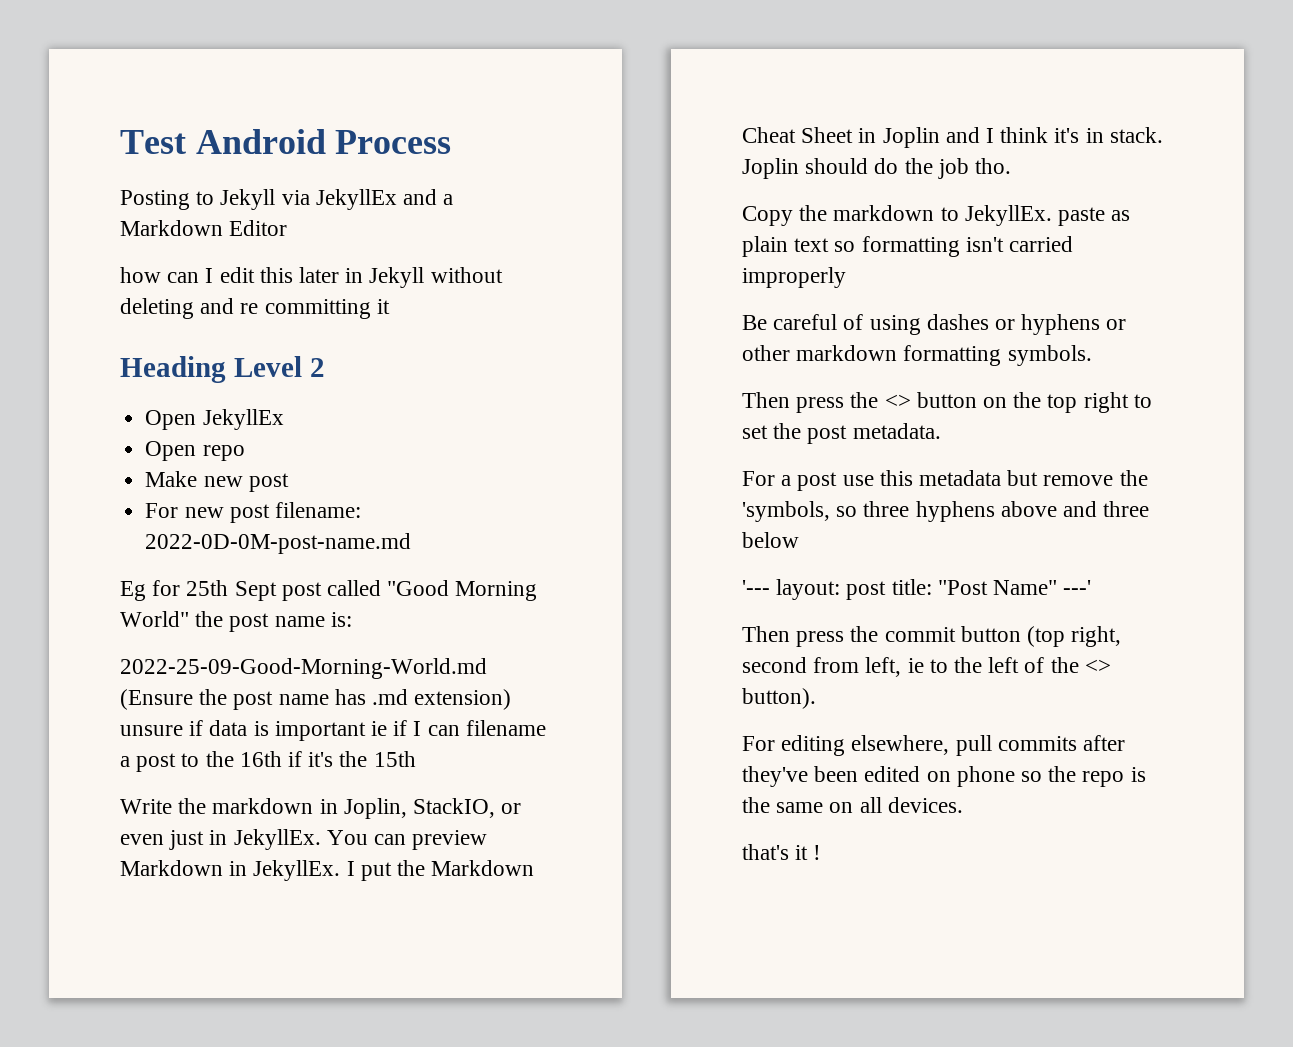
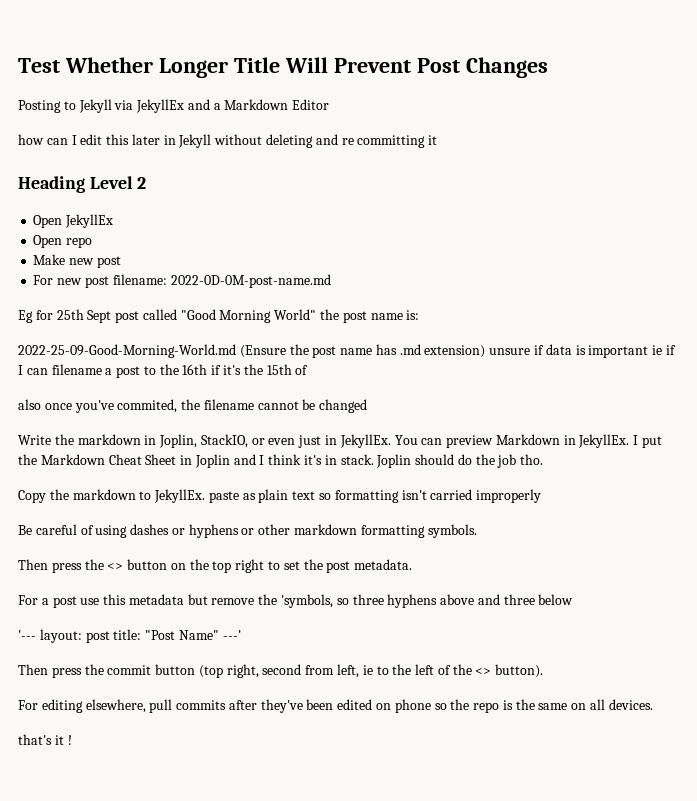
[195,129,452,154] Android Process -> [64,57,548,78] Whether Longer Title Will Prevent Post Changes
(416, 759) none -> [295,365,309,375] [18,399,368,413] of // also once you've commited, the filename cannot be changed

